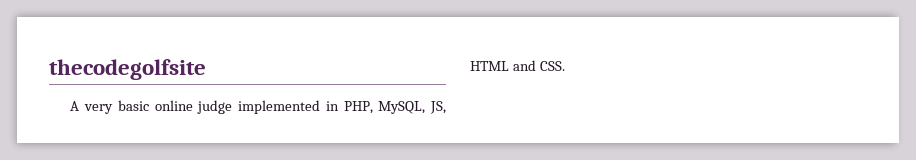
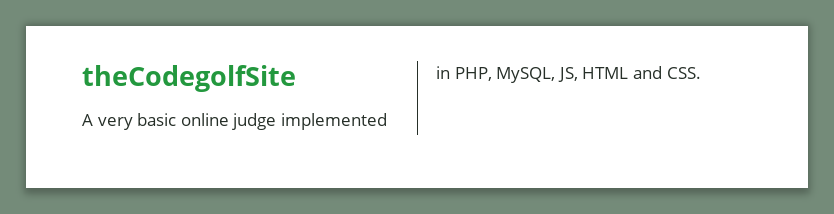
[49,59,206,80] thecodegolfsite -> [82,65,296,92] theCodegolfSite

